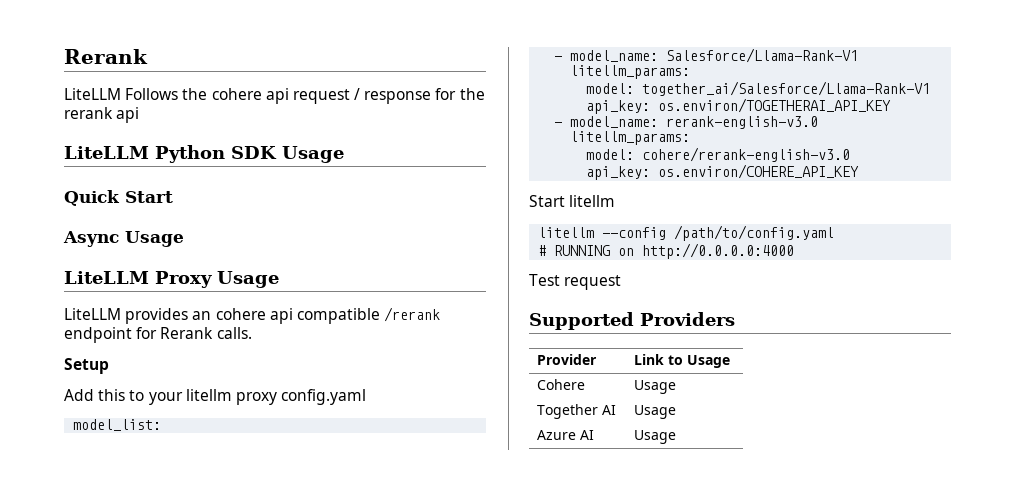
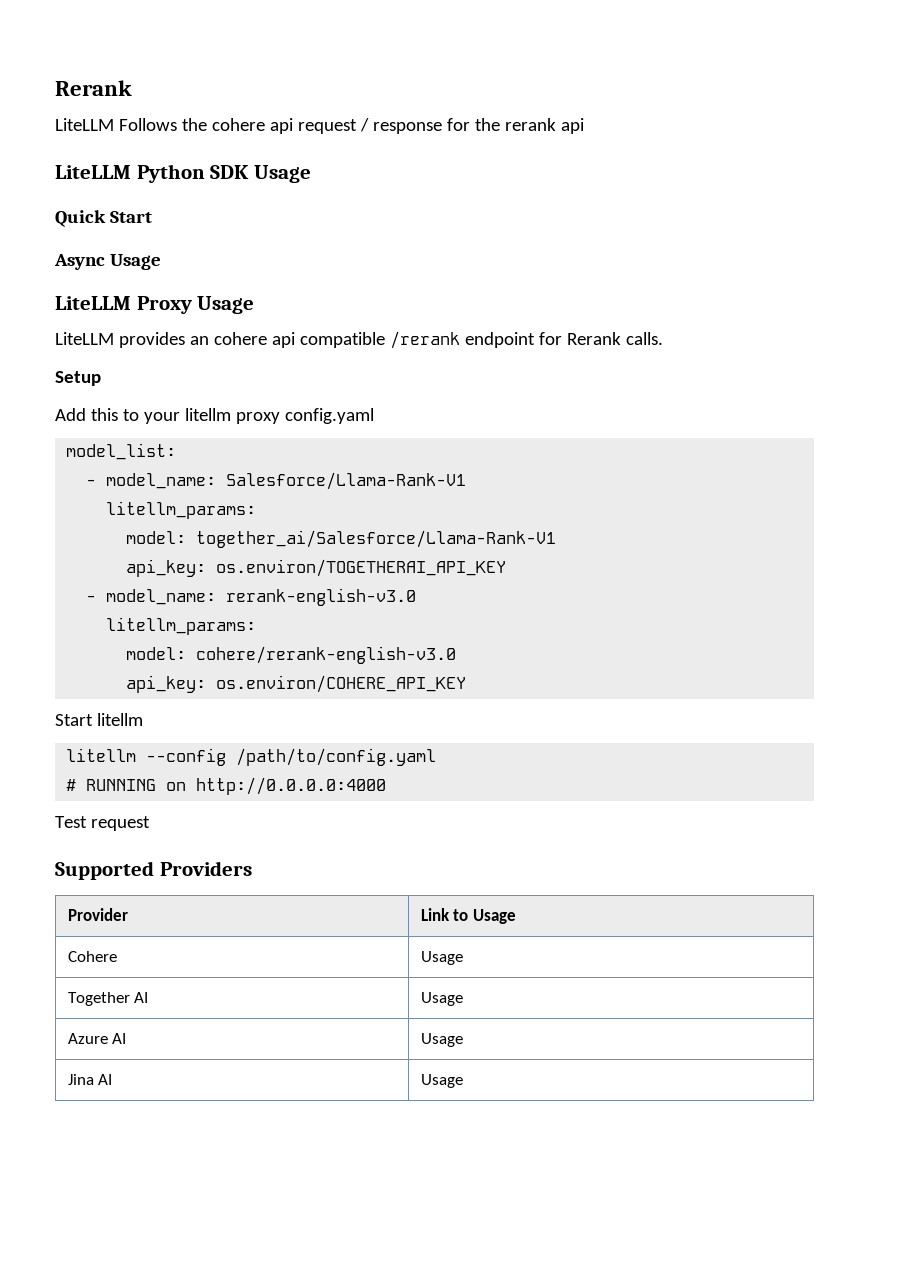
(677, 437) none -> [67,1074,113,1085] [420,1074,463,1088] // Jina AI | Usage

